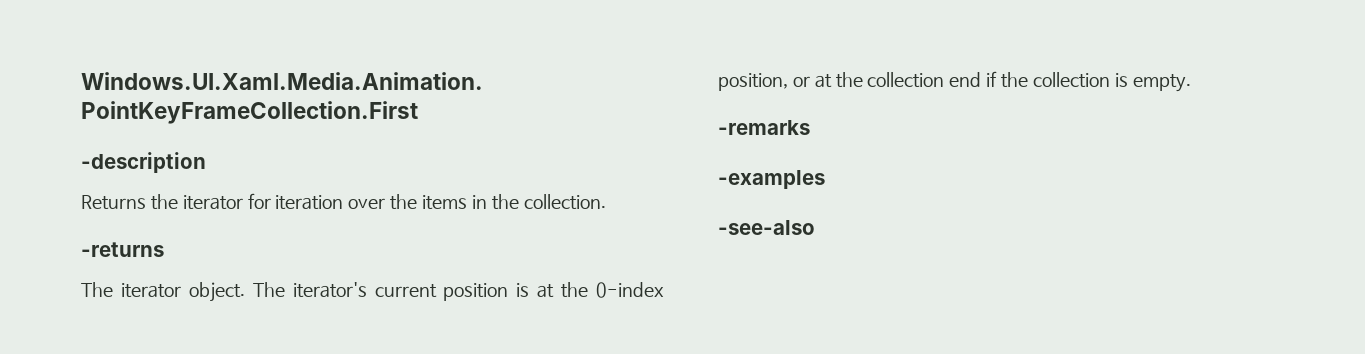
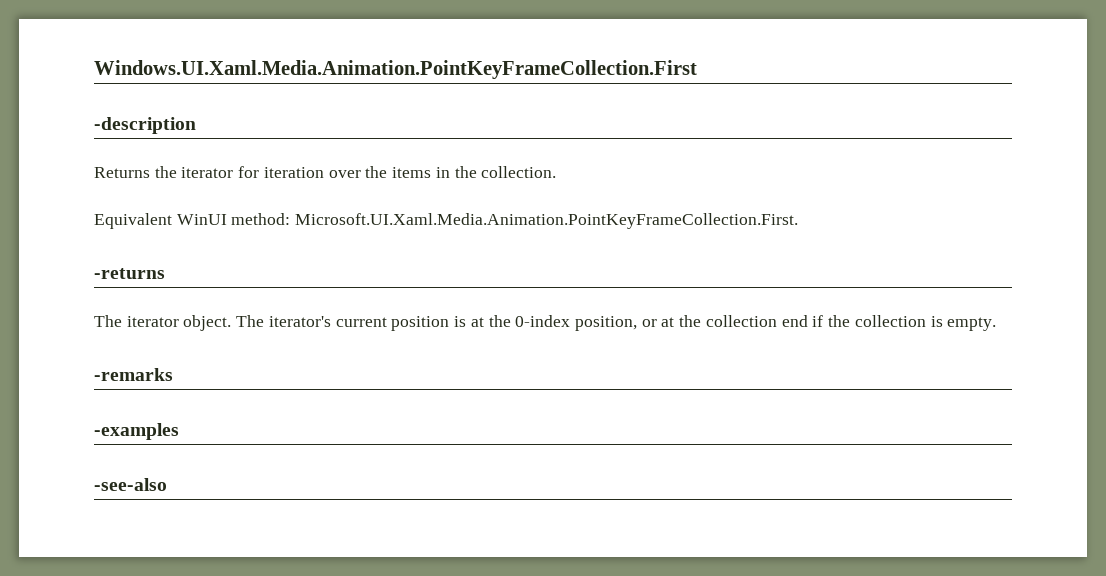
(606, 202) none -> [94,213,799,229] // Equivalent WinUI method: Microsoft.UI.Xaml.Media.Animation.PointKeyFrameCollection.First.

